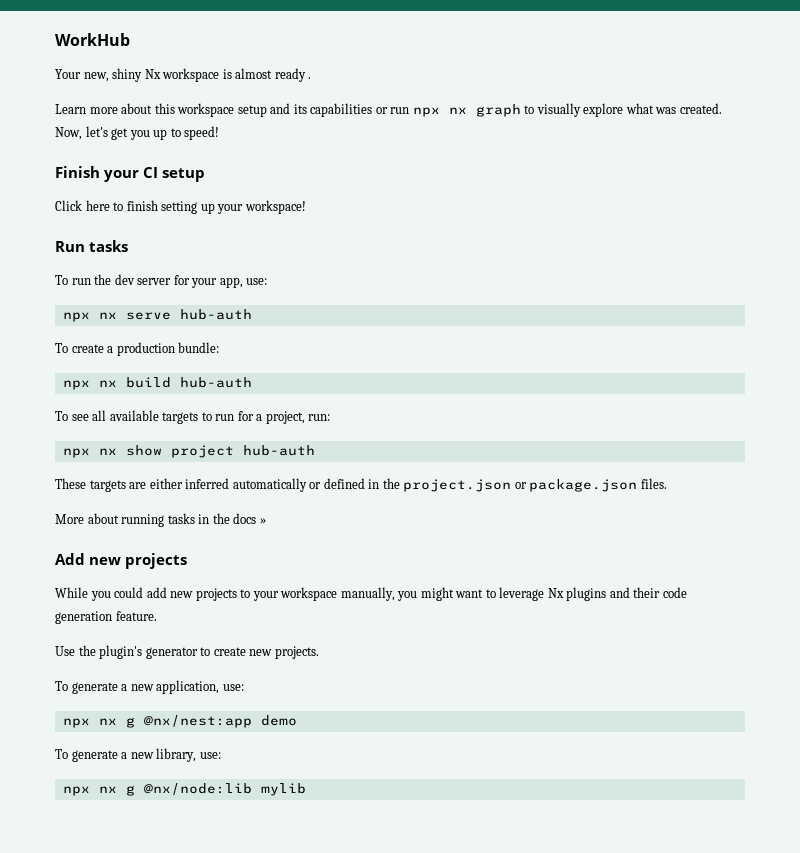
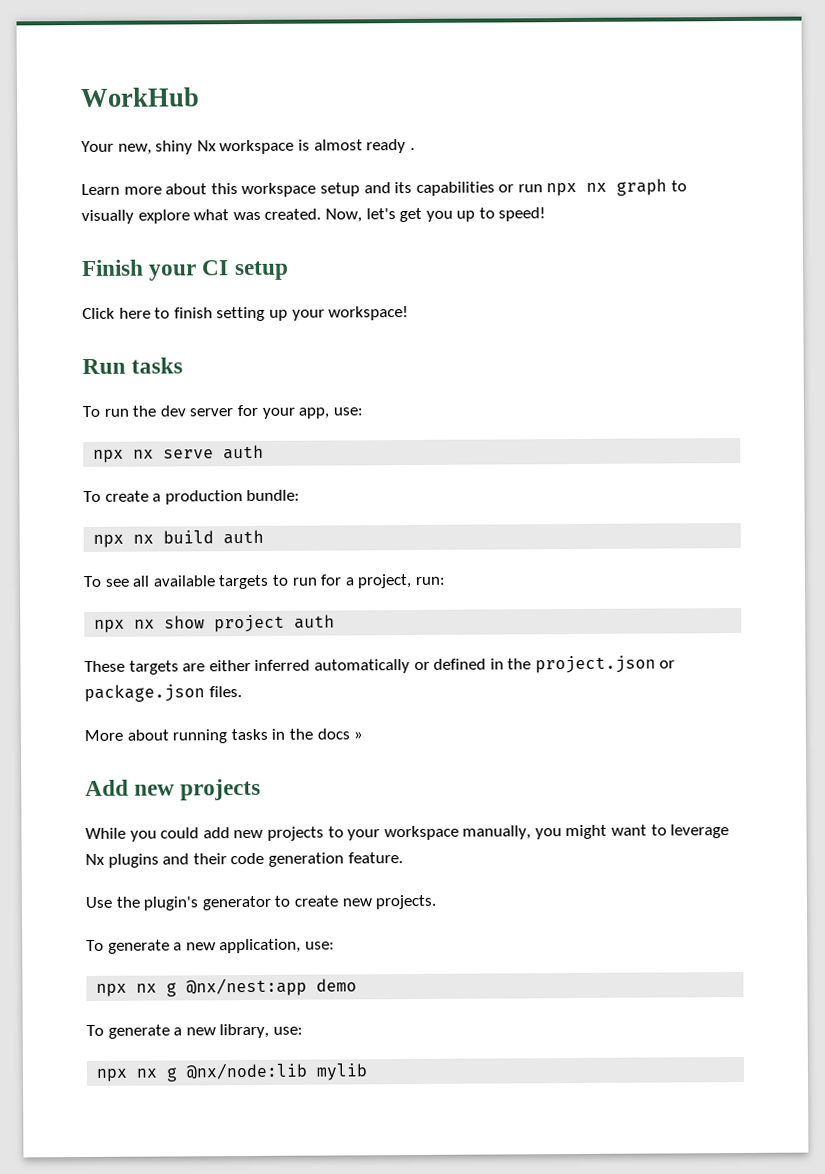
[179,309,252,320] hub-auth -> [223,444,265,460] auth
[179,377,252,388] hub-auth -> [223,529,265,545] auth
[242,445,315,456] hub-auth -> [294,614,336,629] auth

